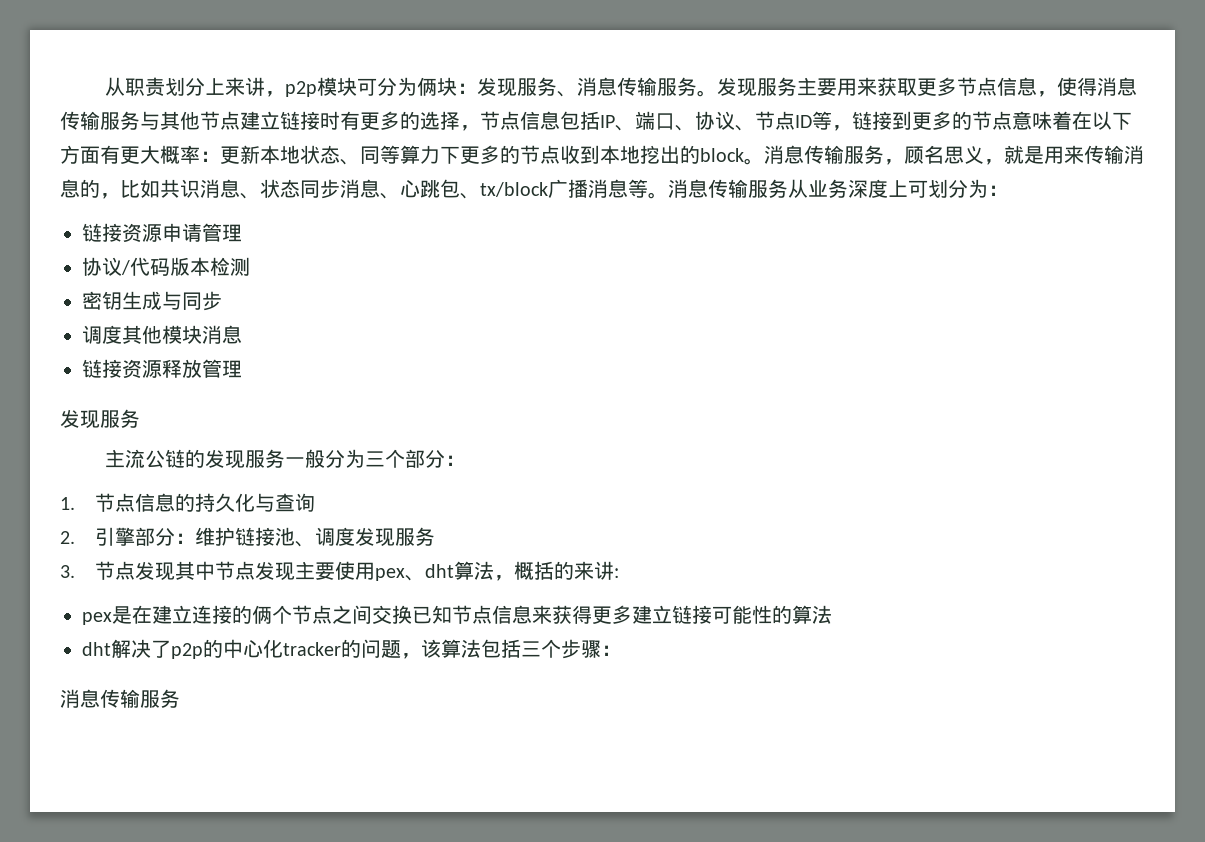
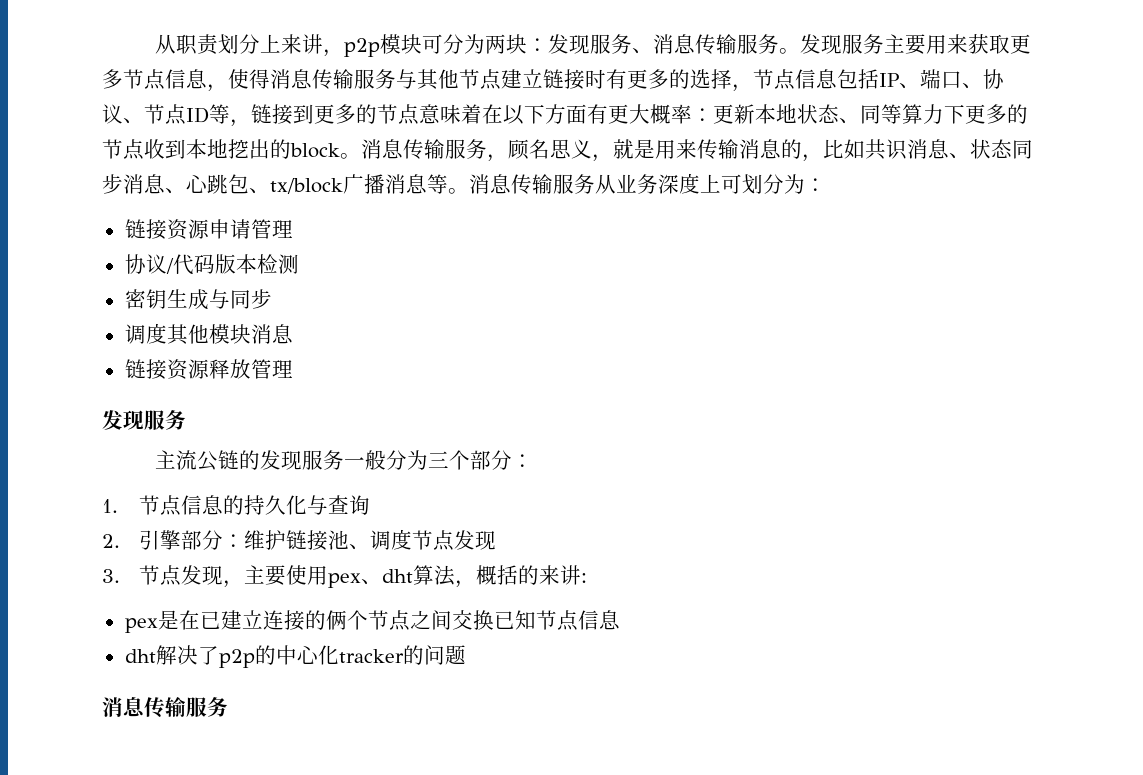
[417,77,438,96] 俩 -> [484,34,506,54] 两
[355,527,436,547] 发现服务 -> [412,530,497,551] 节点发现
[175,561,296,581] 其中节点发现 -> [223,580,245,588] ，
(152, 614) none -> [199,611,221,629] 已
[532,605,832,624] 来获得更多建立链接可能性的算法 -> (620, 620) none
[401,639,621,659] ，该算法包括三个步骤： -> (466, 655) none

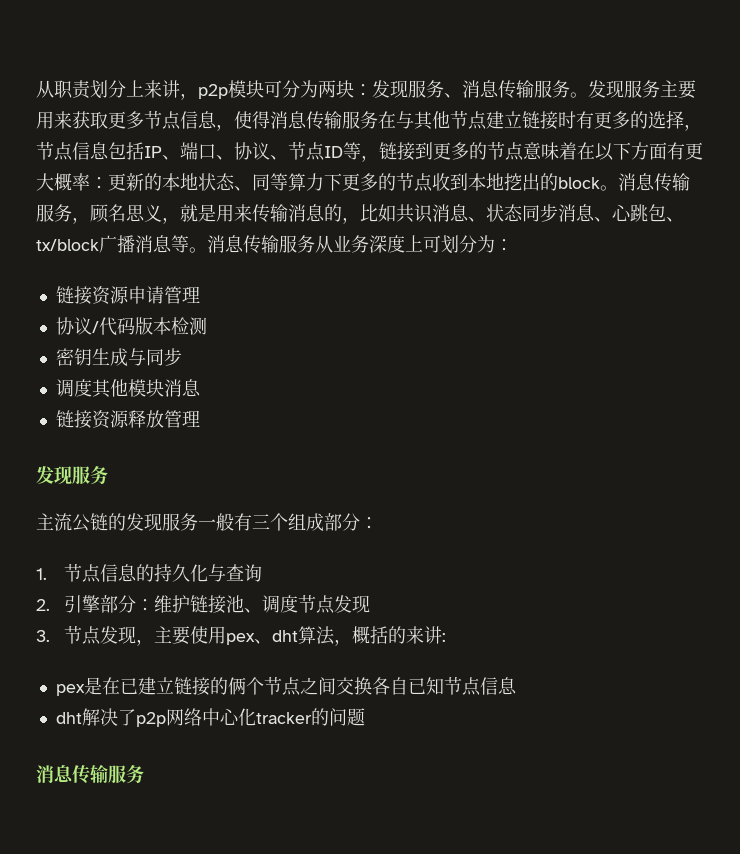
(396, 79) none -> [378,111,396,129] 在
(755, 114) none -> [144,173,162,191] 的
[385,450,470,470] 分为三个 -> [234,513,324,531] 有三个组成
[262,610,284,630] 连 -> [173,677,192,695] 链
(494, 620) none -> [371,677,408,695] 各自
[254,645,276,665] 的 -> [165,708,202,726] 网络

